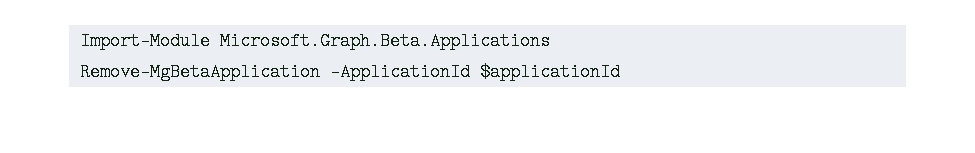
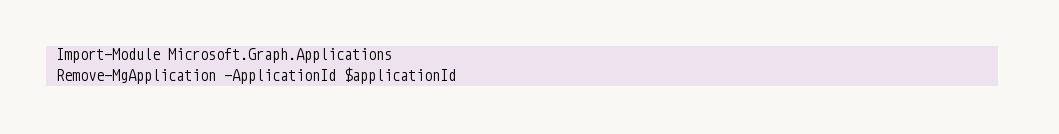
[219,32,550,50] [79,63,320,81] Microsoft.Graph.Beta.Applications // Remove-MgBetaApplication -> [167,48,392,63] [55,69,216,84] Microsoft.Graph.Applications // Remove-MgApplication

